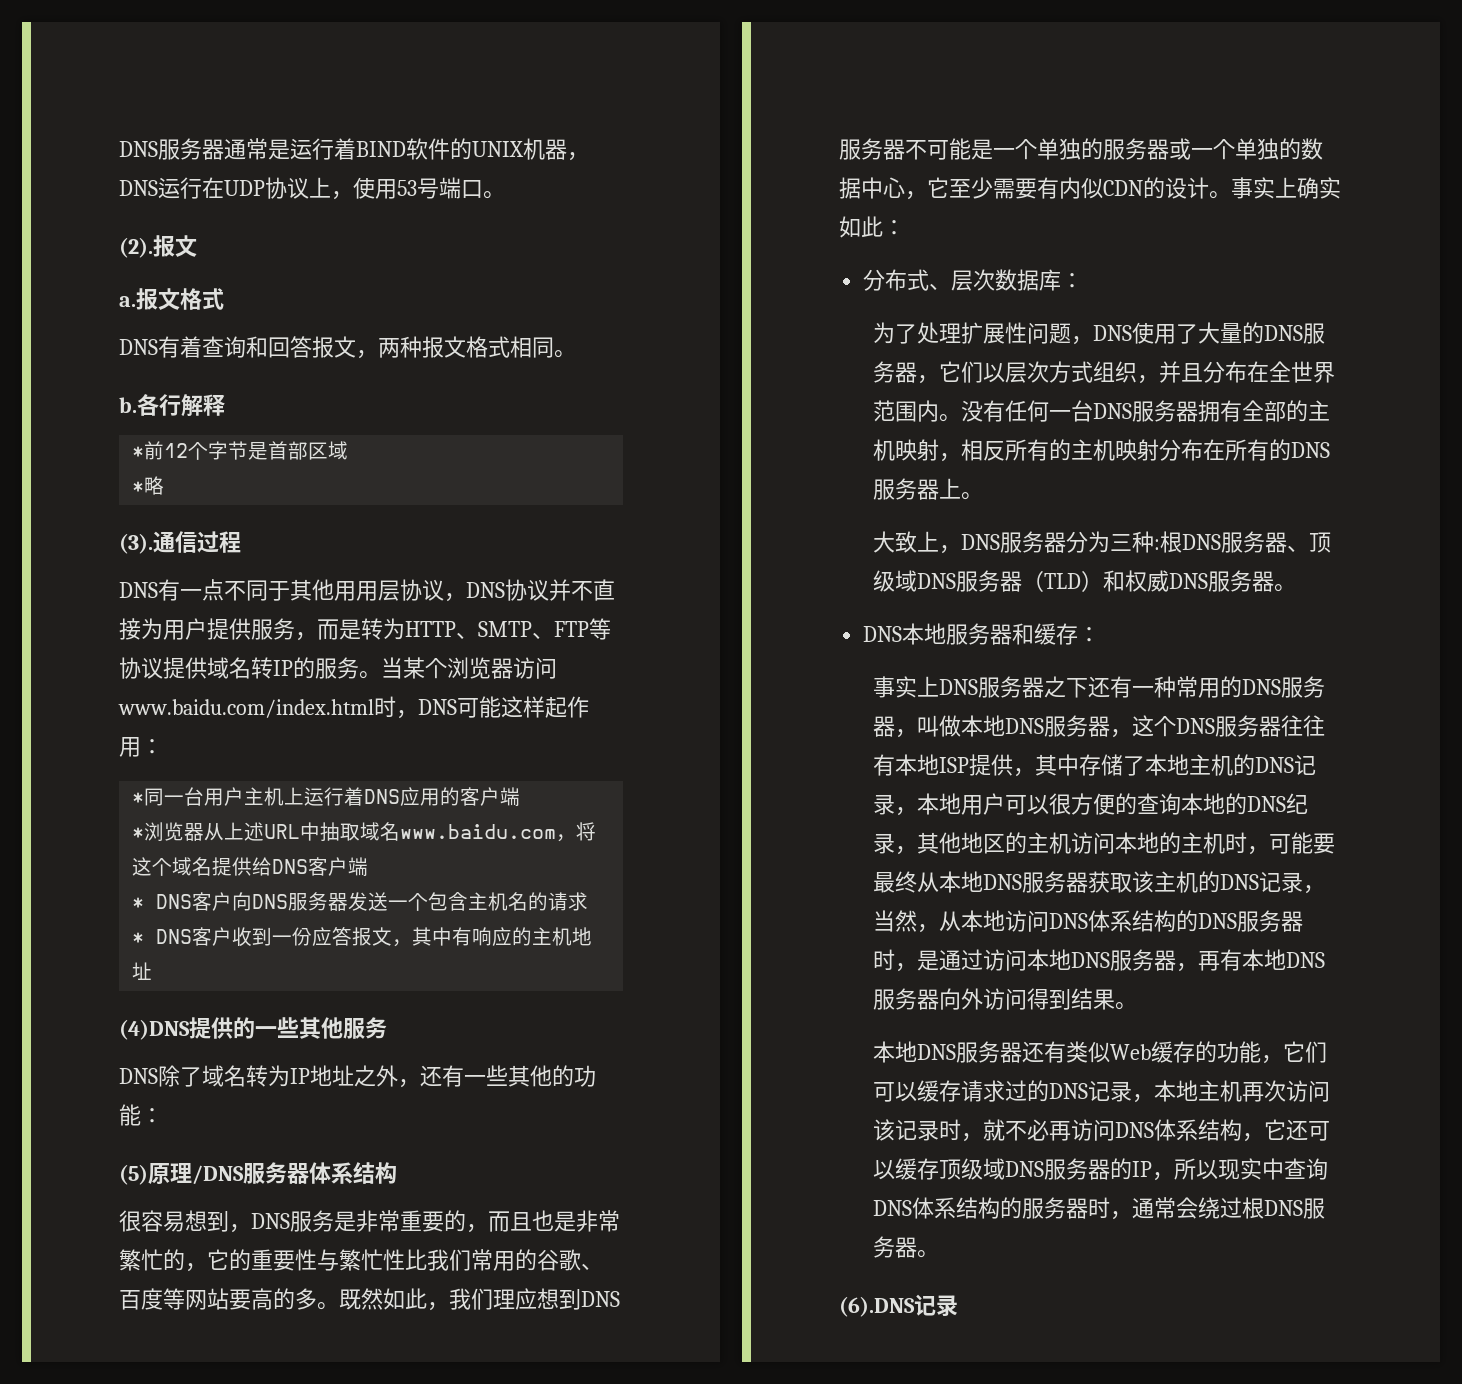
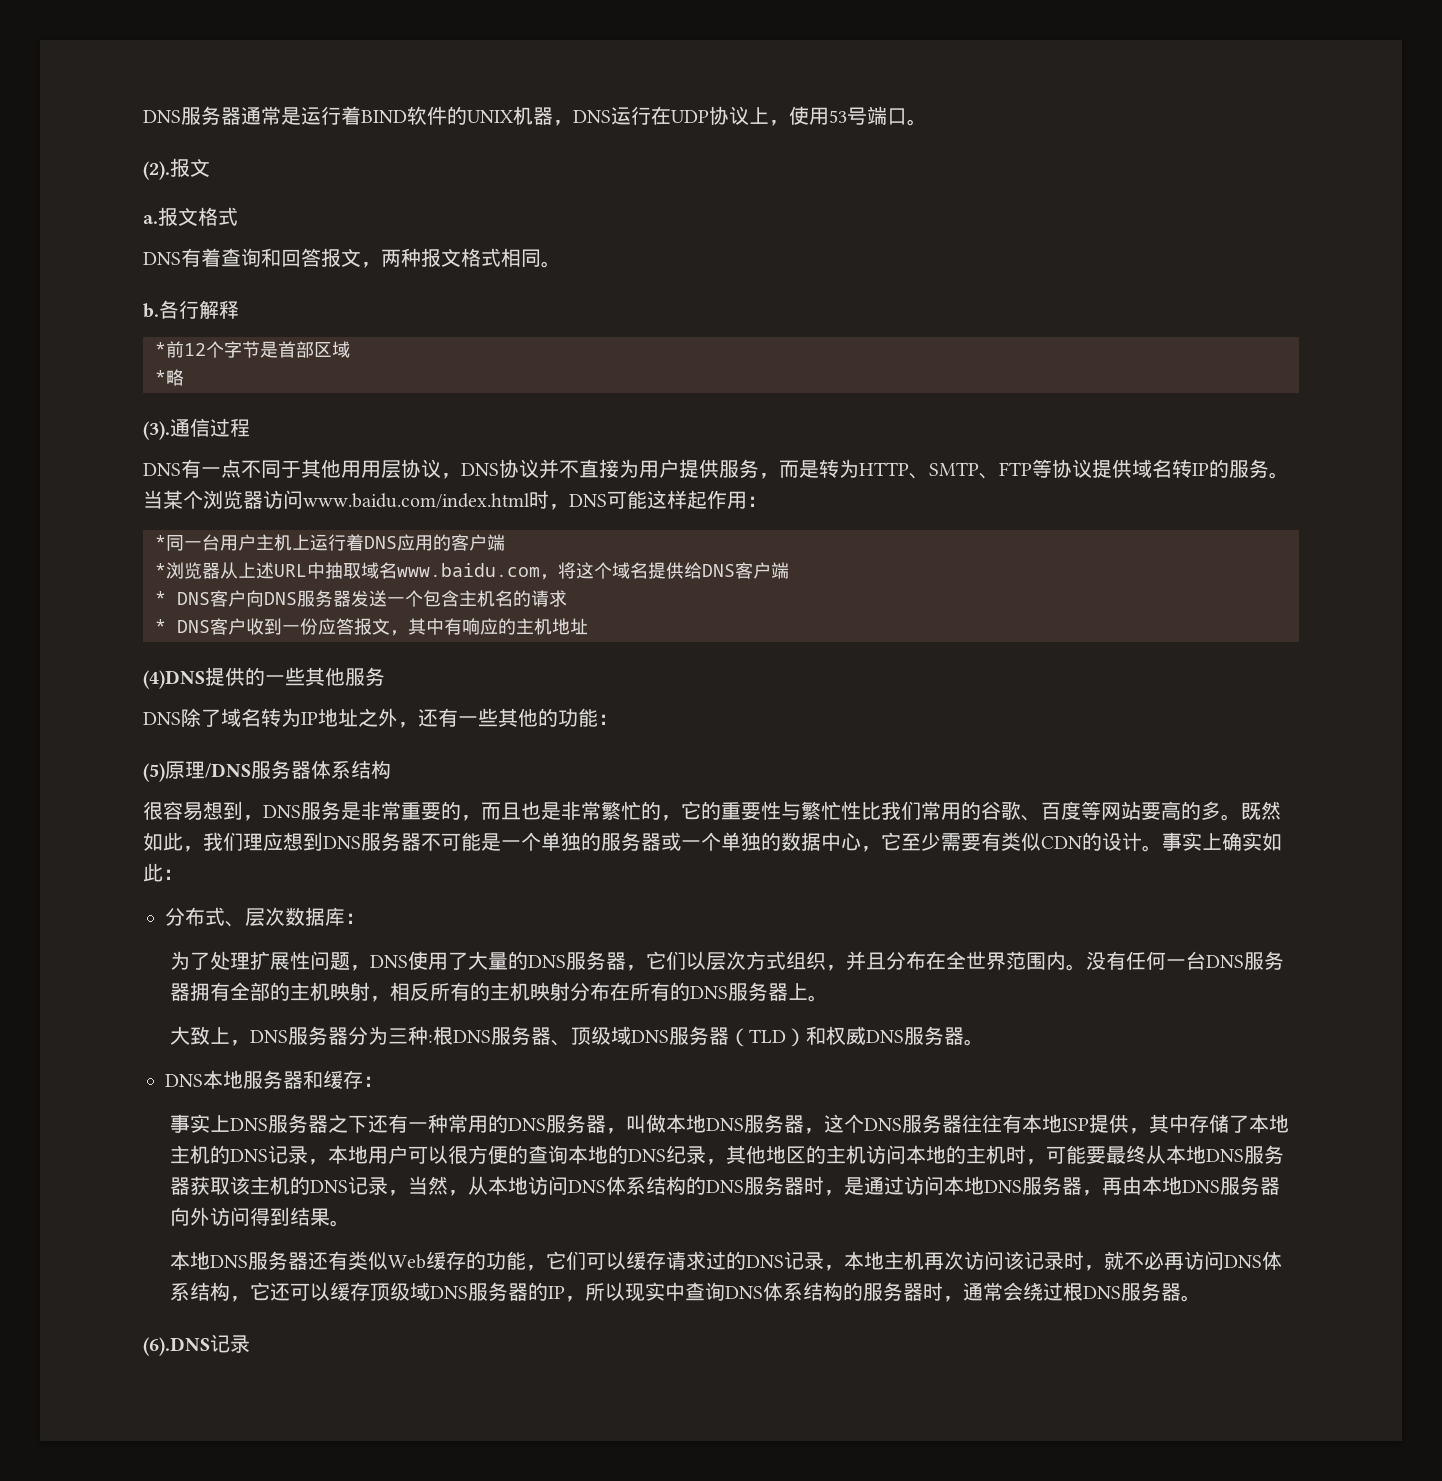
[1059,177,1081,199] 内 -> [1001,832,1021,851] 类
[1220,949,1243,971] 有 -> [1121,1176,1142,1195] 由

